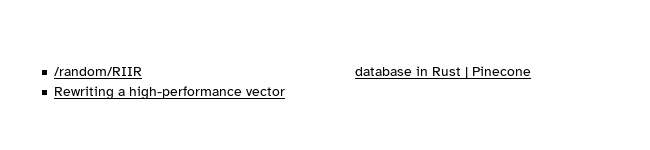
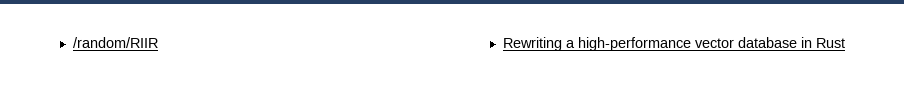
[465,66,532,78] | Pinecone -> (845, 43) none

